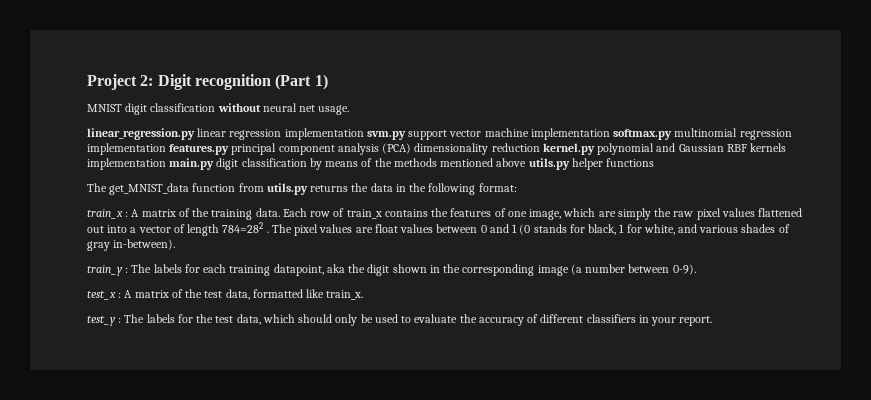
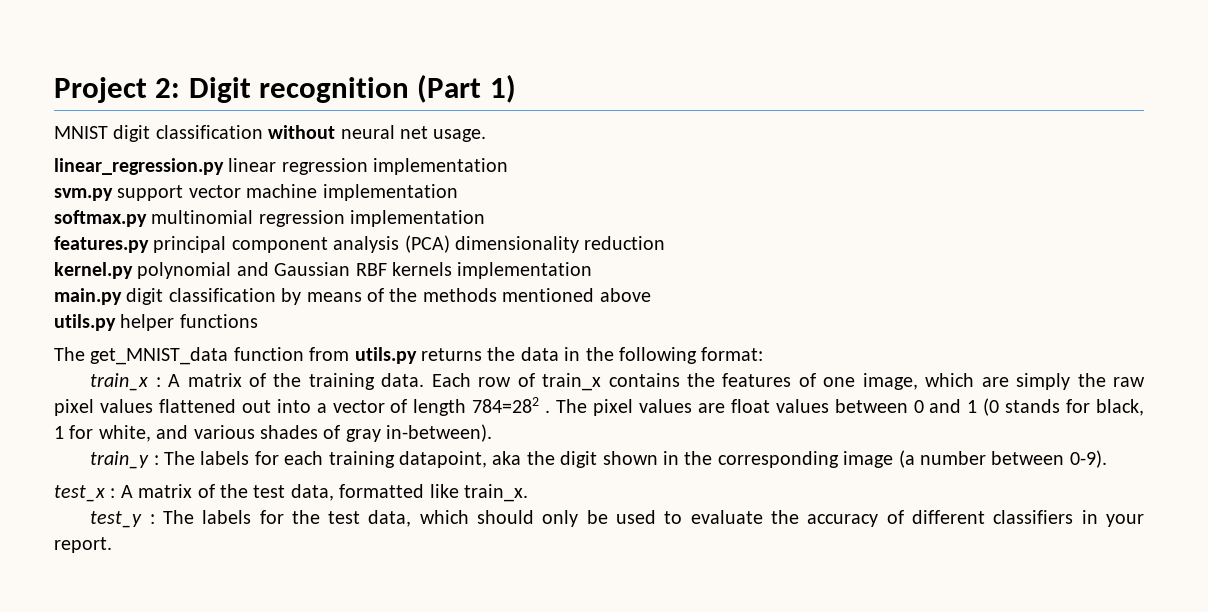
(364, 134) none -> (509, 166) //
(610, 134) none -> (458, 192) //
(166, 149) none -> (486, 218) //
(540, 147) none -> (666, 243) //
(166, 164) none -> (593, 270) //
(527, 162) none -> (651, 295) //

